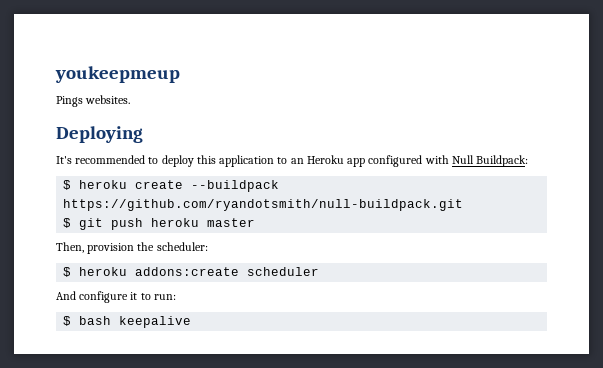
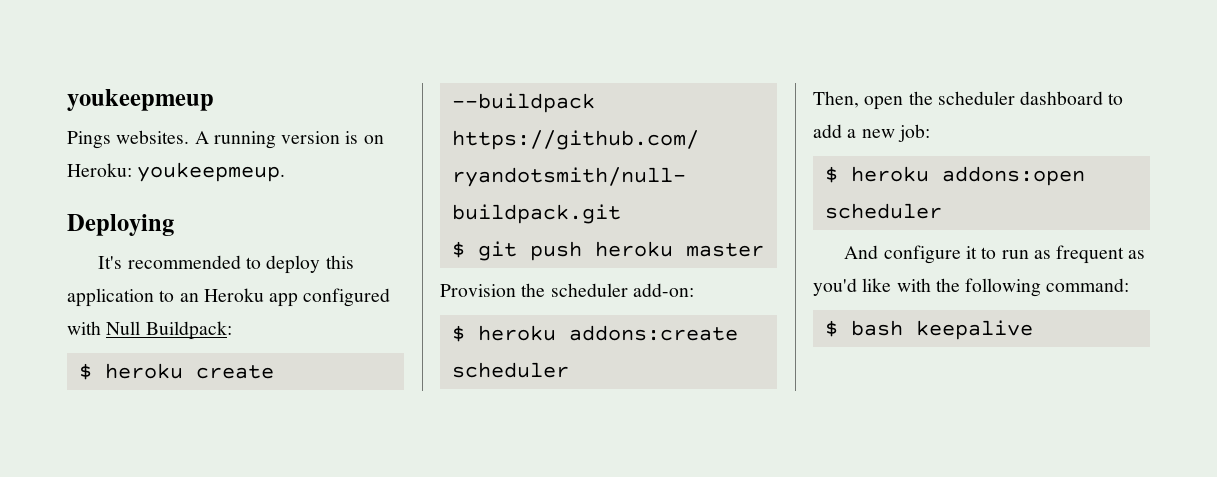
(131, 99) none -> [194,131,384,149] [67,162,286,182] A running version is on Heroku: youkeepmeup.
[56,242,208,254] Then, provision the scheduler: -> [440,283,694,297] Provision the scheduler add-on:
[56,291,176,303] And configure it to run: -> [813,91,1124,110] [813,124,930,142] [824,166,1085,186] [824,203,942,219] [844,245,1146,264] [813,278,1130,297] Then, open the scheduler dashboard to add a new job: // $ heroku addons:open scheduler // And configure it to run as frequent as you'd like with the following command:

